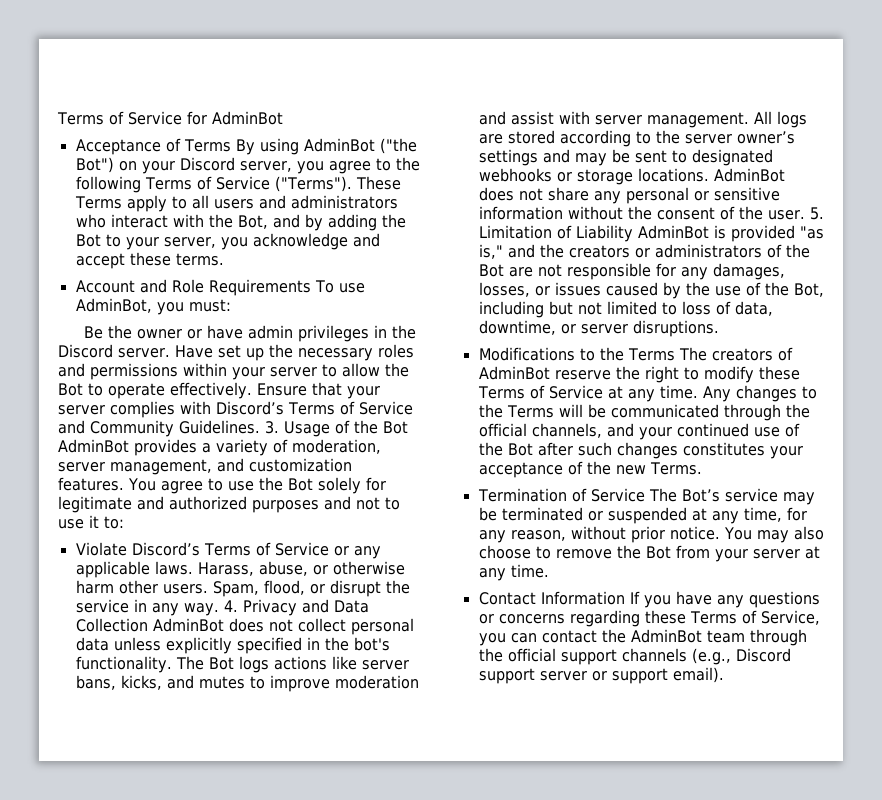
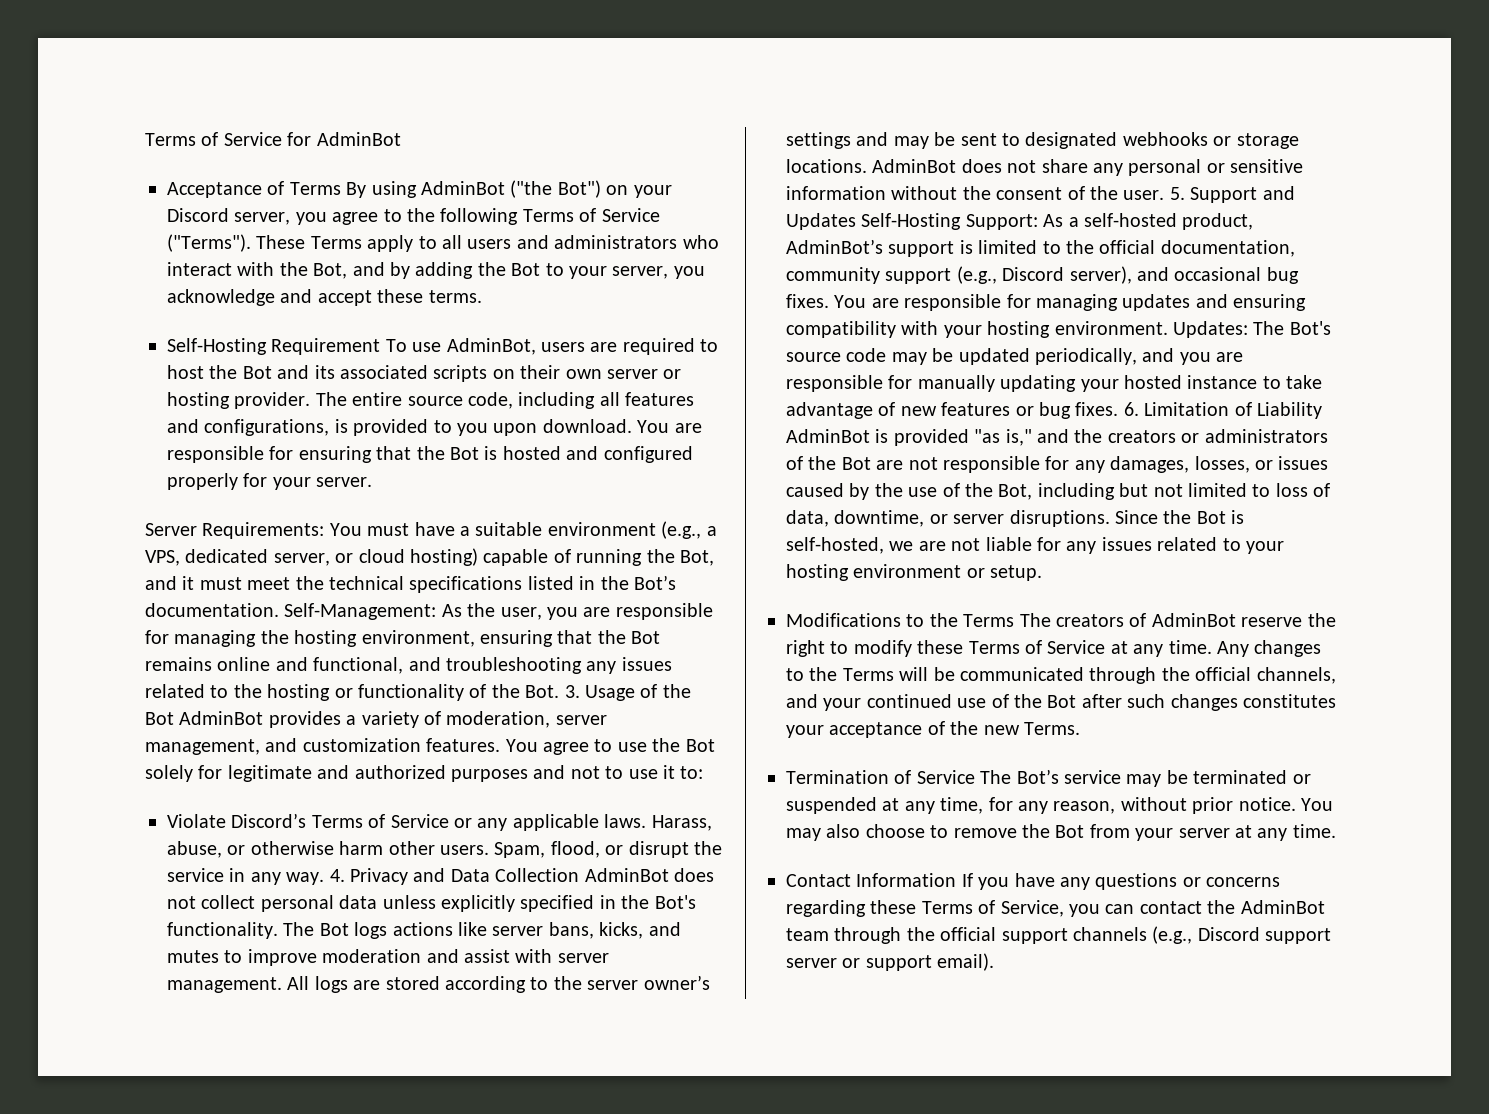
[75,279,365,296] [75,298,231,315] [83,325,416,342] [58,344,414,361] [58,363,409,380] [58,382,380,399] [58,401,413,418] [58,420,260,437] Account and Role Requirements To use AdminBot, you must: // Be the owner or have admin privileges in the Discord server. Have set up the necessary roles and permissions within your server to allow the Bot to operate effectively. Ensure that your server complies with Discord’s Terms of Service and Community Guidelines. -> [167,338,719,355] [167,365,682,382] [167,392,695,409] [167,419,702,436] [167,446,693,463] [167,473,373,490] [145,521,717,539] [145,548,714,566] [145,575,676,593] [145,603,713,620] [145,630,661,647] [145,657,672,674] [145,684,560,701] Self-Hosting Requirement To use AdminBot, users are required to host the Bot and its associated scripts on their own server or hosting provider. The entire source code, including all features and configurations, is provided to you upon download. You are responsible for ensuring that the Bot is hosted and configured properly for your server. // Server Requirements: You must have a suitable environment (e.g., a VPS, dedicated server, or cloud hosting) capable of running the Bot, and it must meet the technical specifications listed in the Bot’s documentation. Self-Management: As the user, you are responsible for managing the hosting environment, ensuring that the Bot remains online and functional, and troubleshooting any issues related to the hosting or functionality of the Bot.
[353,637,390,651] bot's -> [654,895,696,909] Bot's
(824, 213) none -> [1190,186,1295,203] [786,213,1254,230] [786,239,1295,257] [786,266,1299,284] [786,294,1307,311] [786,321,1331,338] [786,348,1244,365] [786,375,1323,392] [786,402,1139,419] Support and Updates Self-Hosting Support: As a self-hosted product, AdminBot’s support is limited to the official documentation, community support (e.g., Discord server), and occasional bug fixes. You are responsible for managing updates and ensuring compatibility with your hosting environment. Updates: The Bot's source code may be updated periodically, and you are responsible for manually updating your hosted instance to take advantage of new features or bug fixes. 6.
(719, 328) none -> [1115,510,1245,524] [786,537,1284,554] [786,564,1043,581] Since the Bot is self-hosted, we are not liable for any issues related to your hosting environment or setup.

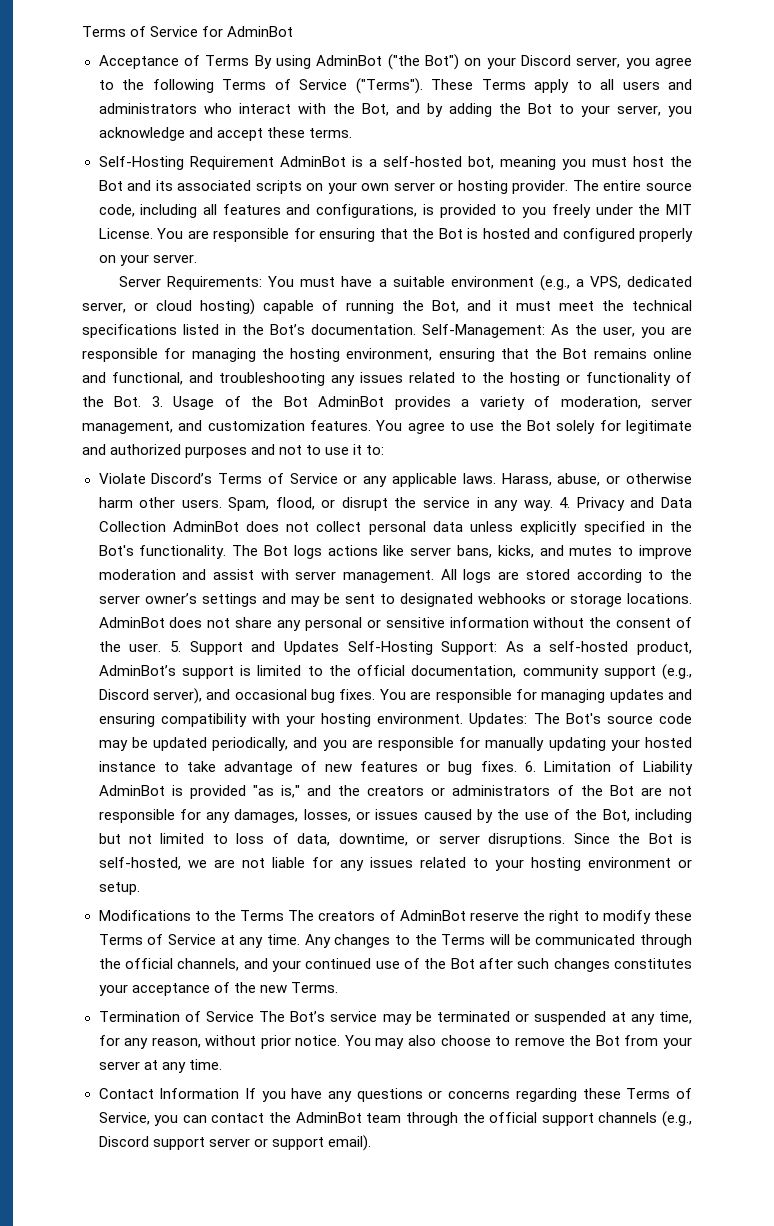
[385,338,719,355] To use AdminBot, users are required to -> [279,156,627,170] AdminBot is a self-hosted bot, meaning you must
[520,365,561,379] their -> [327,182,357,194] your
[493,419,632,436] upon download. -> [551,204,693,218] [98,228,153,239] freely under the MIT License.
[243,473,268,487] for -> [98,255,116,263] on

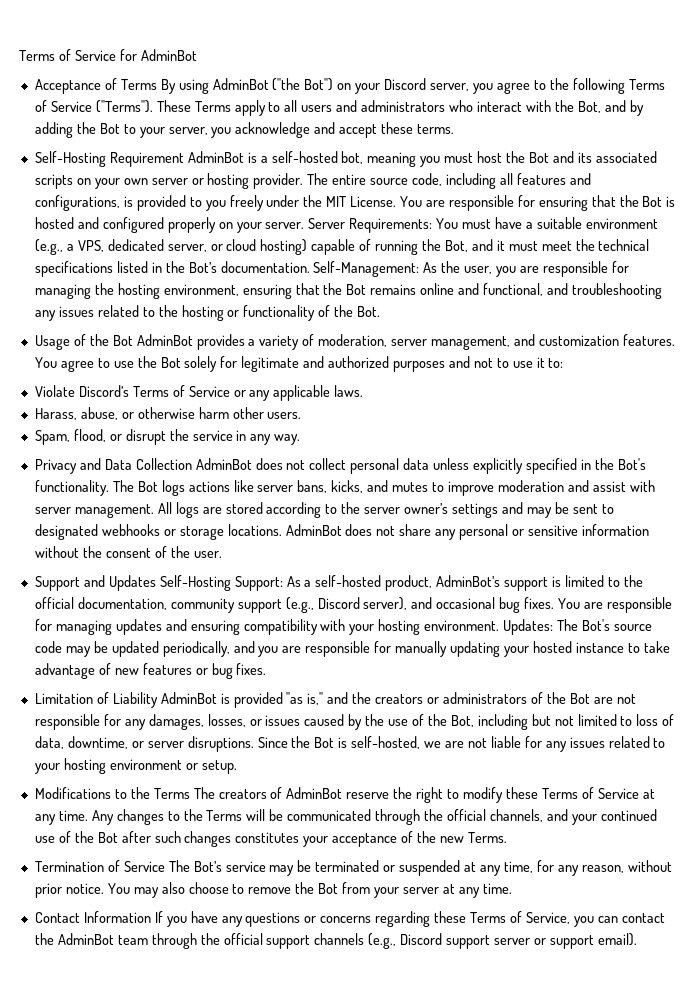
(197, 258) // -> (305, 225) none
[151,396,163,407] 3. -> (381, 311) //
(496, 478) none -> (364, 391) //
(222, 503) none -> (302, 415) //
[559,497,571,508] 4. -> (301, 439) //
[169,641,181,652] 5. -> (222, 554) //
[524,761,536,772] 6. -> (267, 669) //

